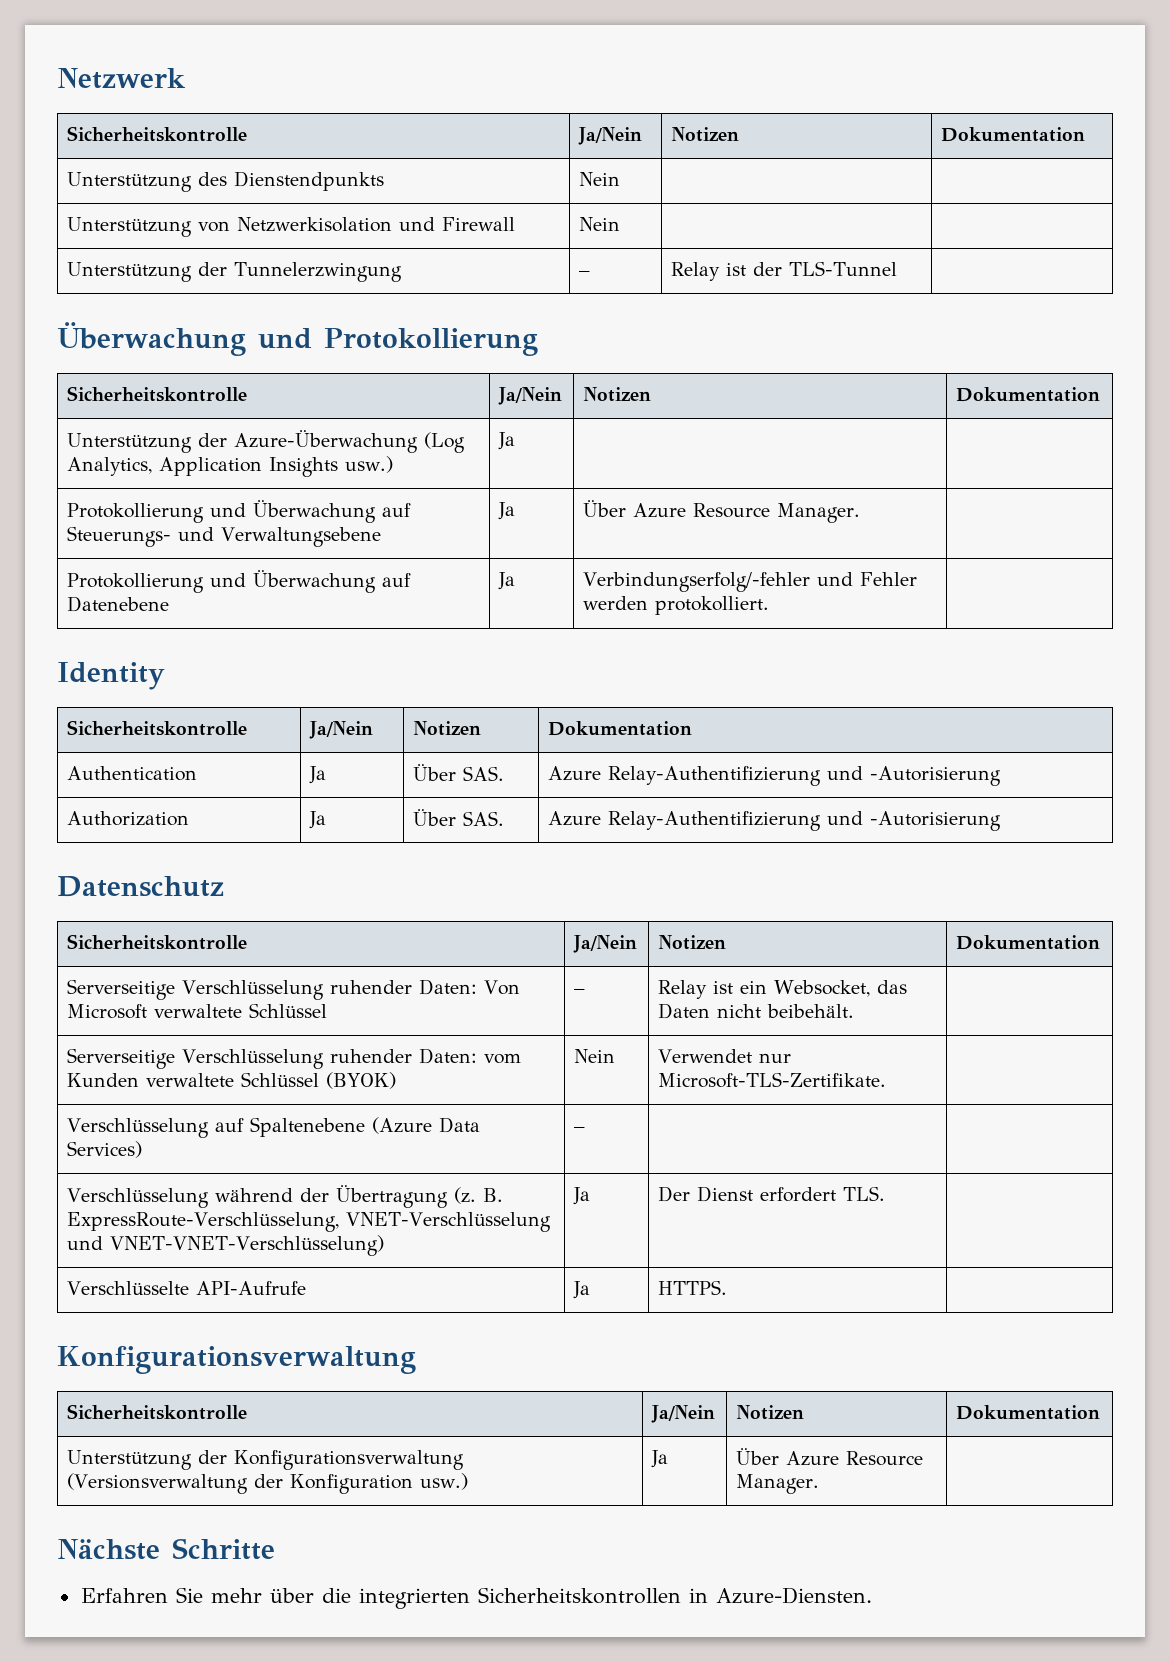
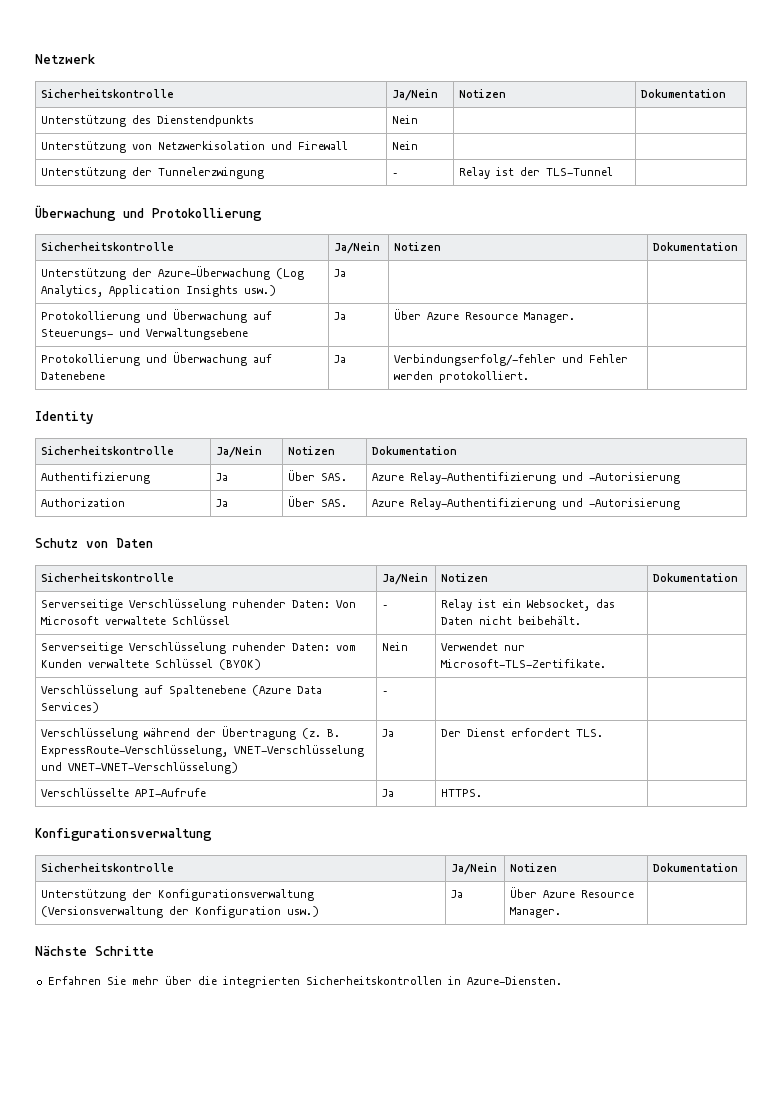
[67,766,198,781] Authentication -> [41,472,151,484] Authentifizierung
[57,876,224,897] Datenschutz -> [35,538,153,548] Schutz von Daten

